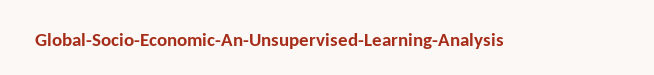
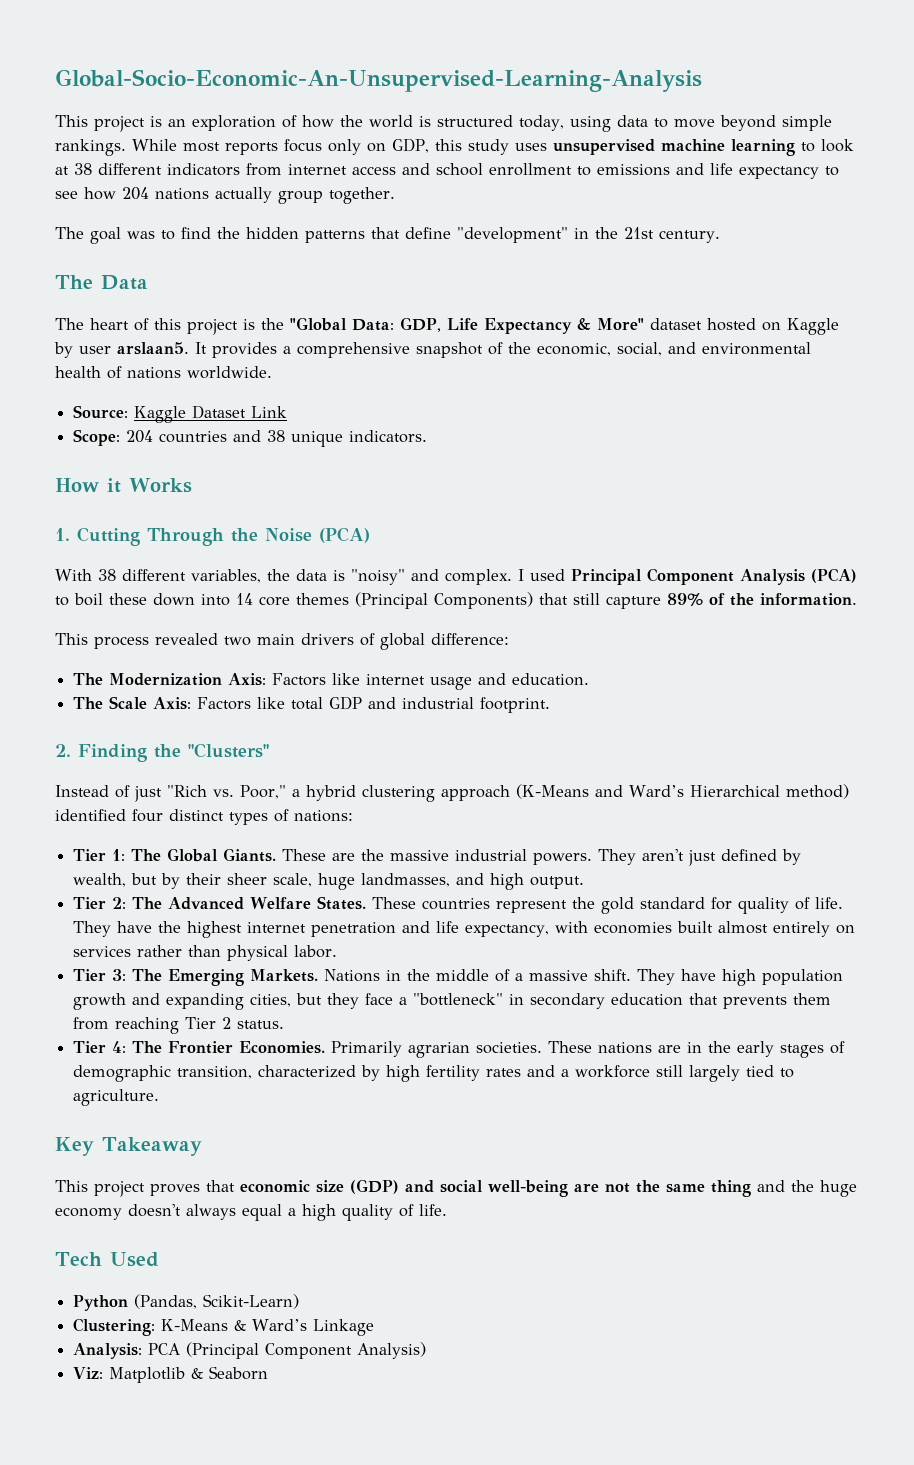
(504, 41) none -> [55,115,832,132] [55,138,854,156] [55,163,839,179] [55,187,395,204] [55,227,720,244] [55,275,148,290] [55,317,839,335] [54,342,811,358] [55,366,272,379] [73,405,288,423] [73,429,428,447] [55,478,192,493] [55,527,370,546] [55,568,857,585] [55,592,857,609] [55,633,509,650] [73,673,590,690] [73,696,551,713] [55,743,269,762] [55,784,849,802] [55,809,353,825] [73,848,802,866] [73,873,585,890] [73,896,844,914] [73,921,856,938] [73,945,338,961] [73,969,844,986] [73,993,832,1010] [73,1017,285,1034] [73,1041,846,1058] [73,1065,795,1082] [73,1089,160,1106] [55,1137,202,1156] [55,1179,857,1197] [55,1204,447,1221] [55,1252,159,1267] [73,1294,300,1311] [73,1318,375,1336] [73,1342,427,1359] [73,1366,269,1383] // This project is an exploration of how the world is structured today, using data to move beyond simple rankings. While most reports focus only on GDP, this study uses unsupervised machine learning to look at 38 different indicators from internet access and school enrollment to emissions and life expectancy to see how 204 nations actually group together. // The goal was to find the hidden patterns that define "development" in the 21st century. // The Data // The heart of this project is the "Global Data: GDP, Life Expectancy & More" dataset hosted on Kaggle by user arslaan5. It provides a comprehensive snapshot of the economic, social, and environmental health of nations worldwide. // Source: Kaggle Dataset Link // Scope: 204 countries and 38 unique indicators. // How it Works // 1. Cutting Through the Noise (PCA) // With 38 different variables, the data is "noisy" and complex. I used Principal Component Analysis (PCA) to boil these down into 14 core themes (Principal Components) that still capture 89% of the information. // This process revealed two main drivers of global difference: // The Modernization Axis: Factors like internet usage and education. // The Scale Axis: Factors like total GDP and industrial footprint. // 2. Finding the "Clusters" // Instead of just "Rich vs. Poor," a hybrid clustering approach (K-Means and Ward’s Hierarchical method) identified four distinct types of nations: // Tier 1: The Global Giants. These are the massive industrial powers. They aren't just defined by wealth, but by their sheer scale, huge landmasses, and high output. // Tier 2: The Advanced Welfare States. These countries represent the gold standard for quality of life. They have the highest internet penetration and life expectancy, with economies built almost entirely on services rather than physical labor. // Tier 3: The Emerging Markets. Nations in the middle of a massive shift. They have high population growth and expanding cities, but they face a "bottleneck" in secondary education that prevents them from reaching Tier 2 status. // Tier 4: The Frontier Economies. Primarily agrarian societies. These nations are in the early stages of demographic transition, characterized by high fertility rates and a workforce still largely tied to agriculture. // Key Takeaway // This project proves that economic size (GDP) and social well-being are not the same thing and the huge economy doesn't always equal a high quality of life. // Tech Used // Python (Pandas, Scikit-Learn) // Clustering: K-Means & Ward’s Linkage // Analysis: PCA (Principal Component Analysis) // Viz: Matplotlib & Seaborn

